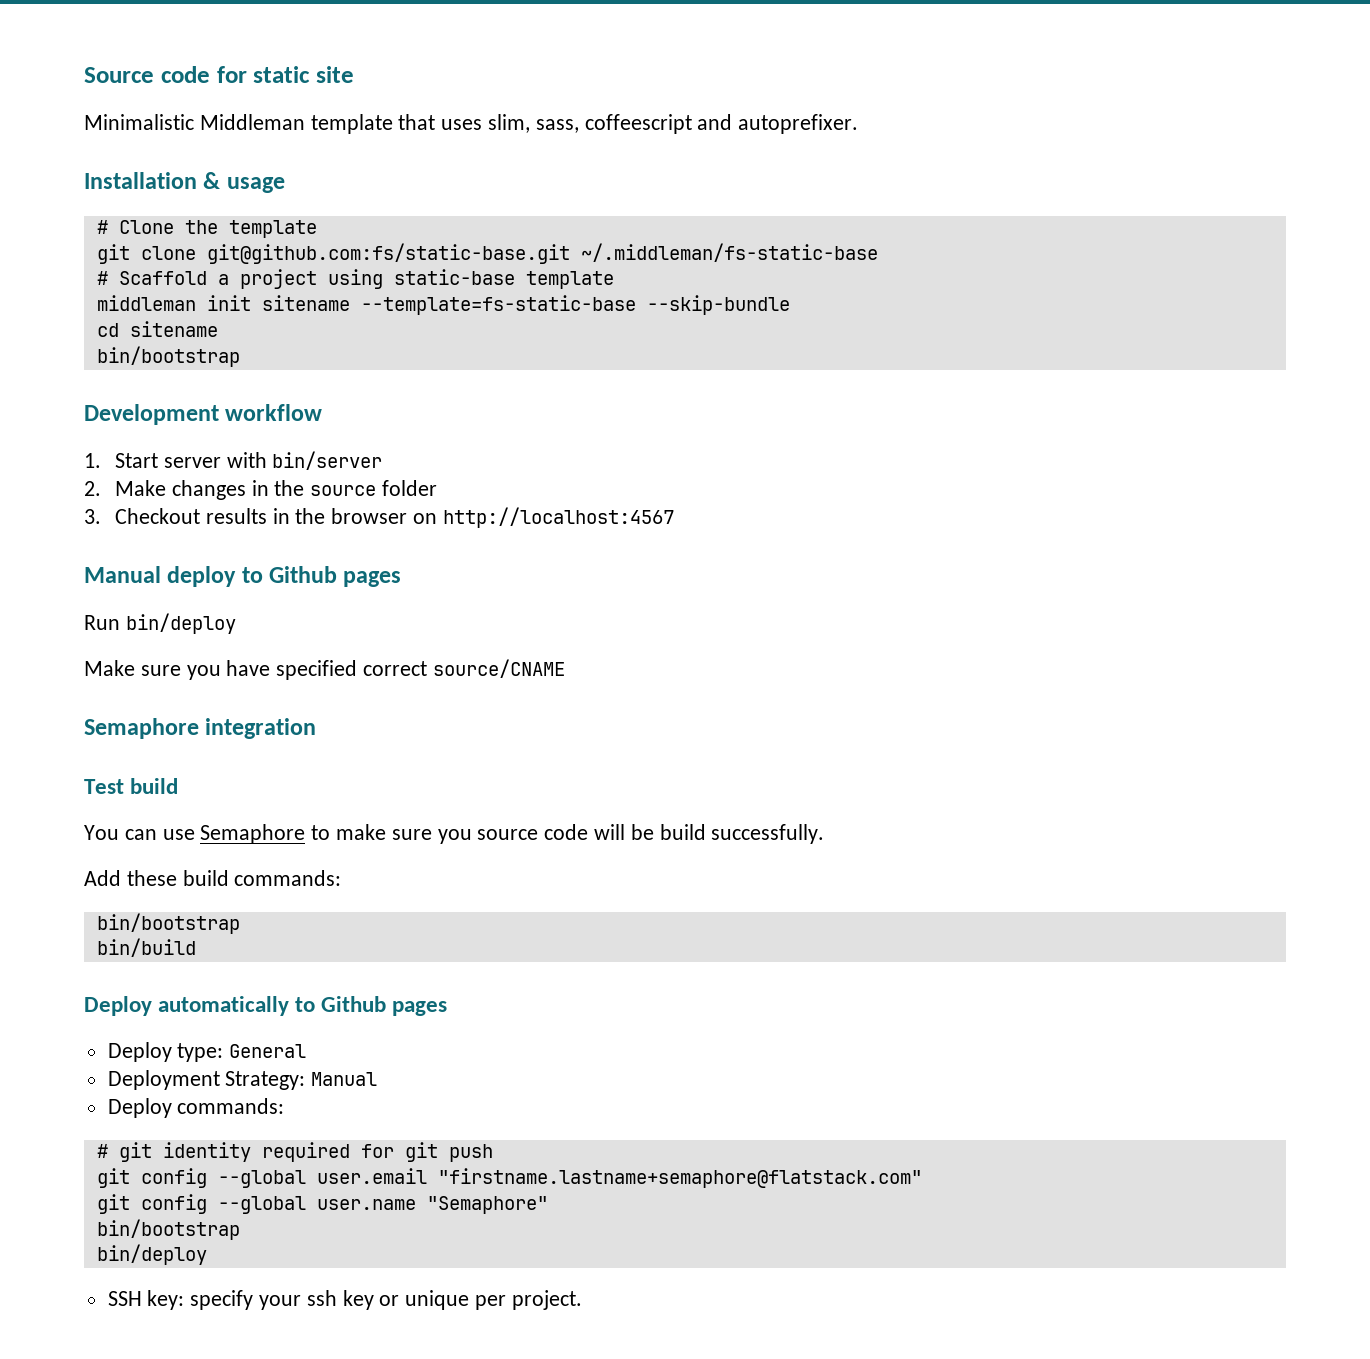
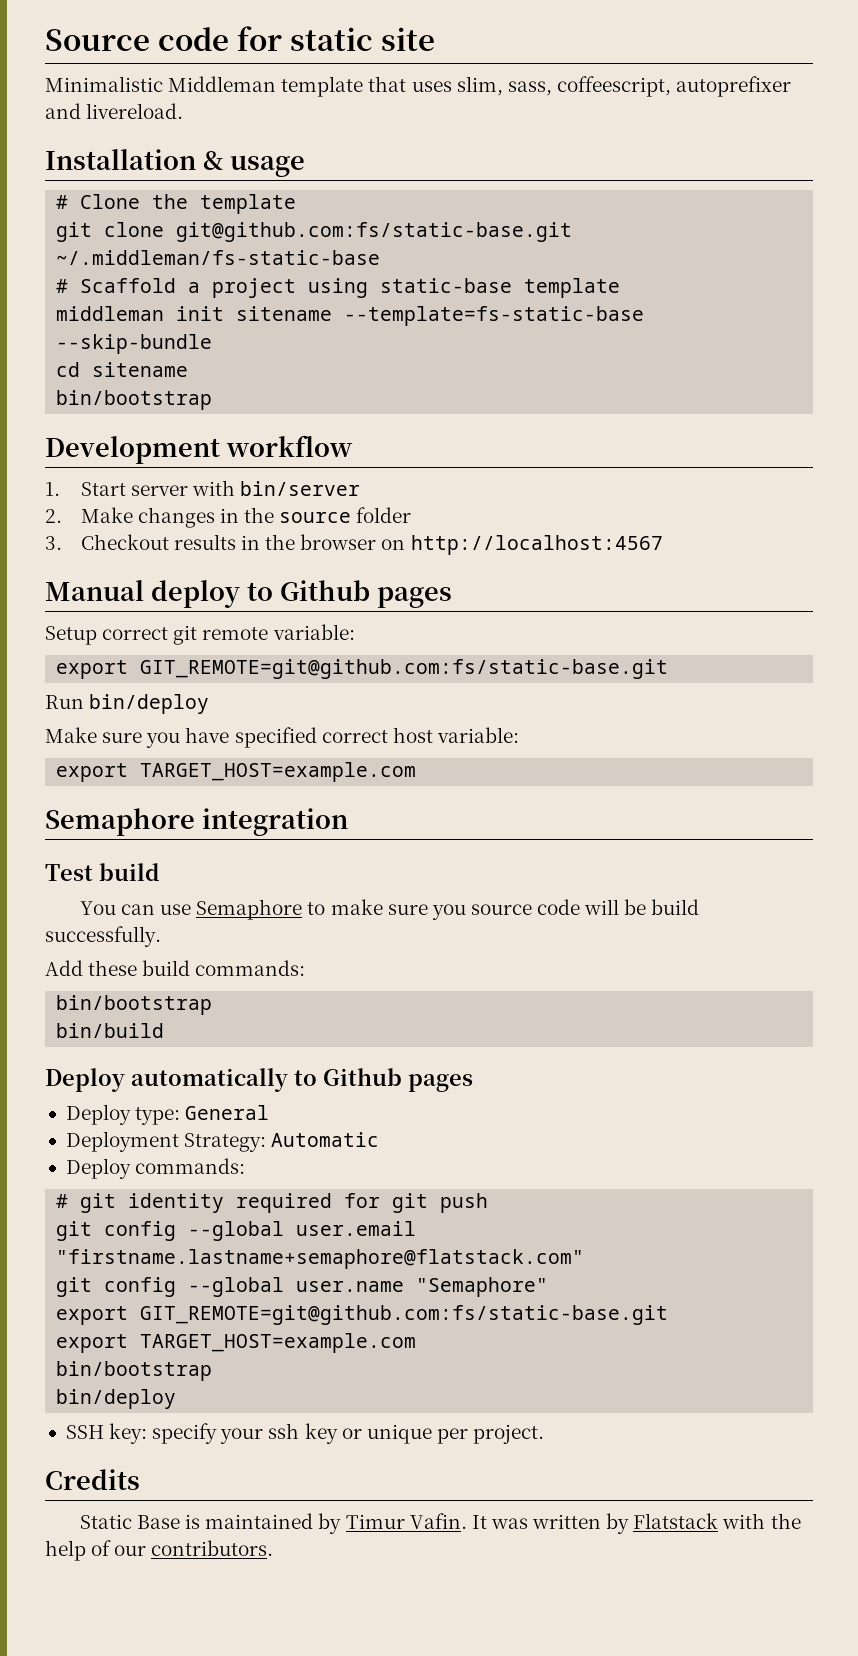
[584,114,859,134] coffeescript and autoprefixer. -> [556,76,792,97] [45,103,184,119] coffeescript, autoprefixer and livereload.
(402, 579) none -> [45,624,355,645] [56,659,669,679] // Setup correct git remote variable: // export GIT_REMOTE=git@github.com:fs/static-base.git
[432,659,565,678] source/CNAME -> [392,727,519,743] [56,762,417,782] host variable: // export TARGET_HOST=example.com
[311,1072,378,1086] Manual -> [271,1132,380,1147] Automatic
(548, 1205) none -> [56,1305,669,1325] [56,1333,417,1353] // export GIT_REMOTE=git@github.com:fs/static-base.git // export TARGET_HOST=example.com
(582, 1300) none -> [45,1469,140,1490] [79,1513,801,1534] [45,1540,274,1561] // Credits // Static Base is maintained by Timur Vafin. It was written by Flatstack with the help of our contributors.

